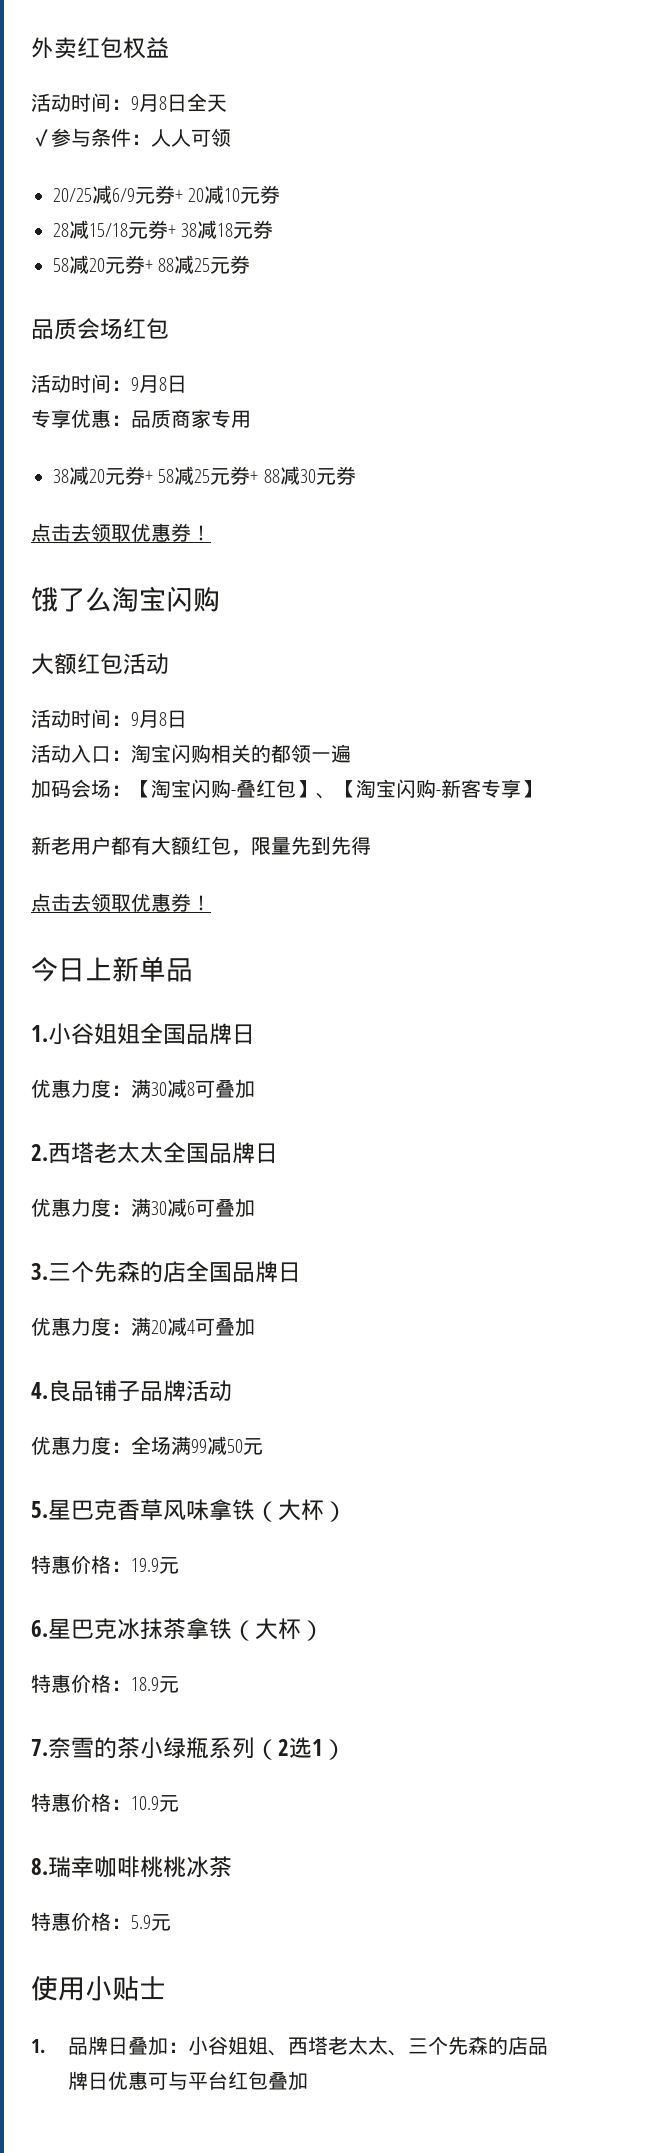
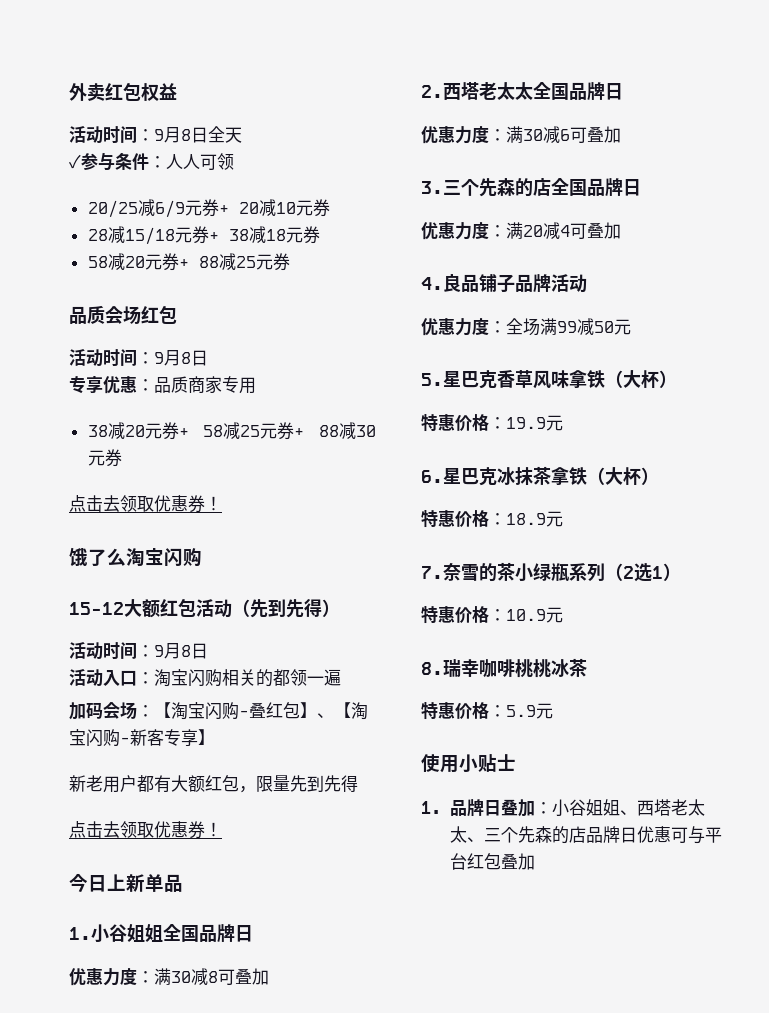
(220, 599) none -> [69,602,124,615] 15-12
(169, 664) none -> [232,599,340,618] （先到先得）

